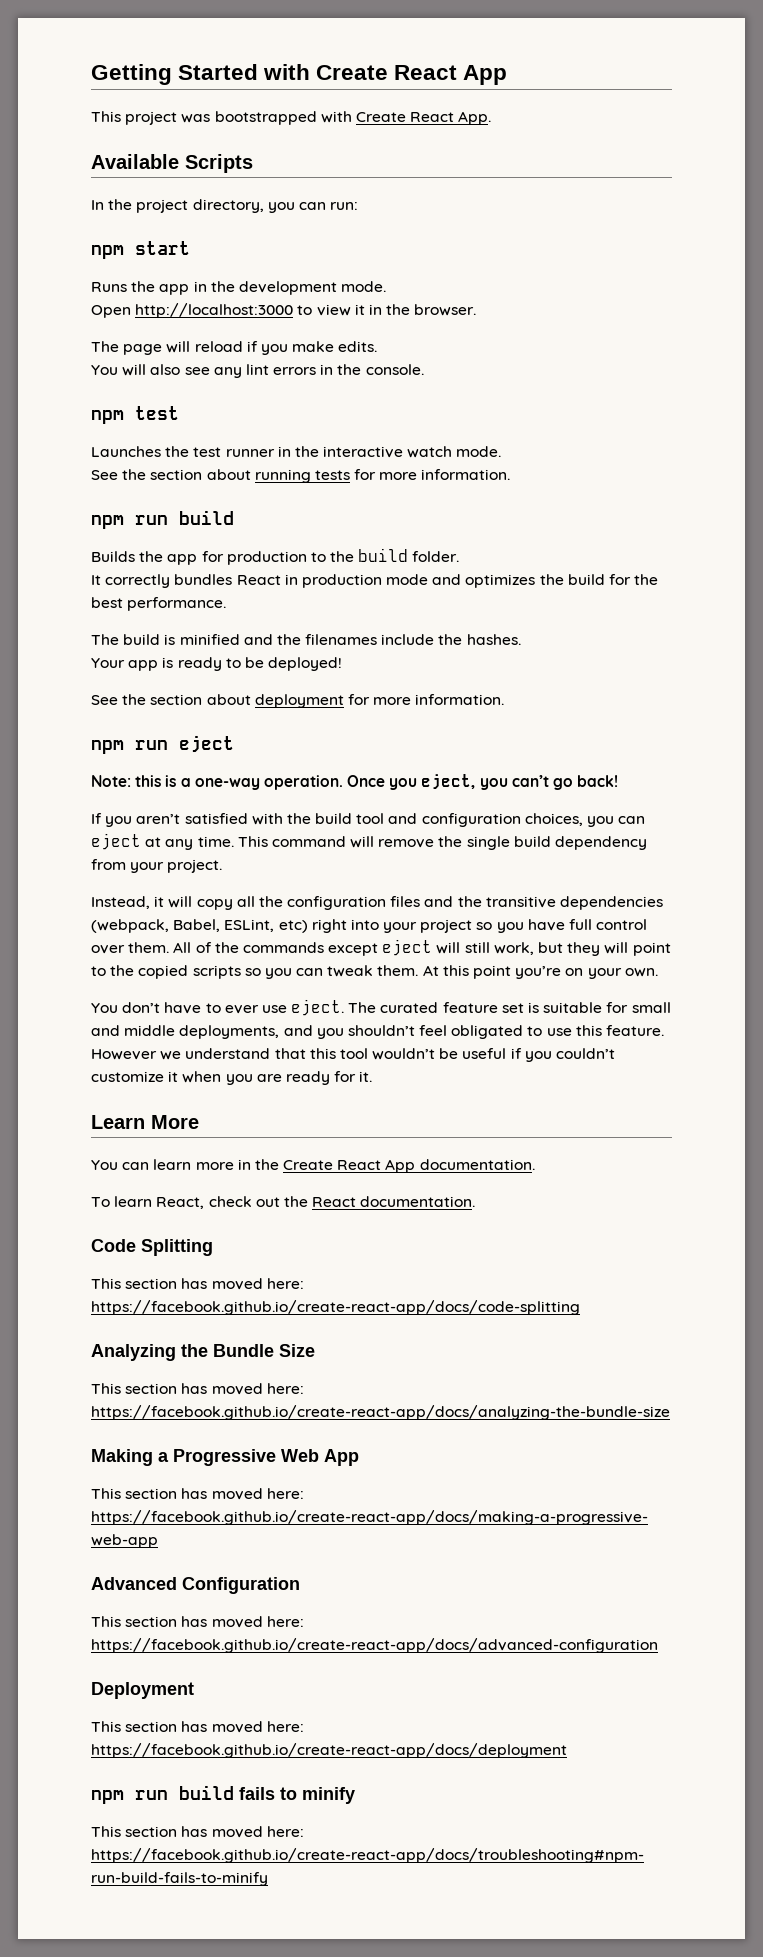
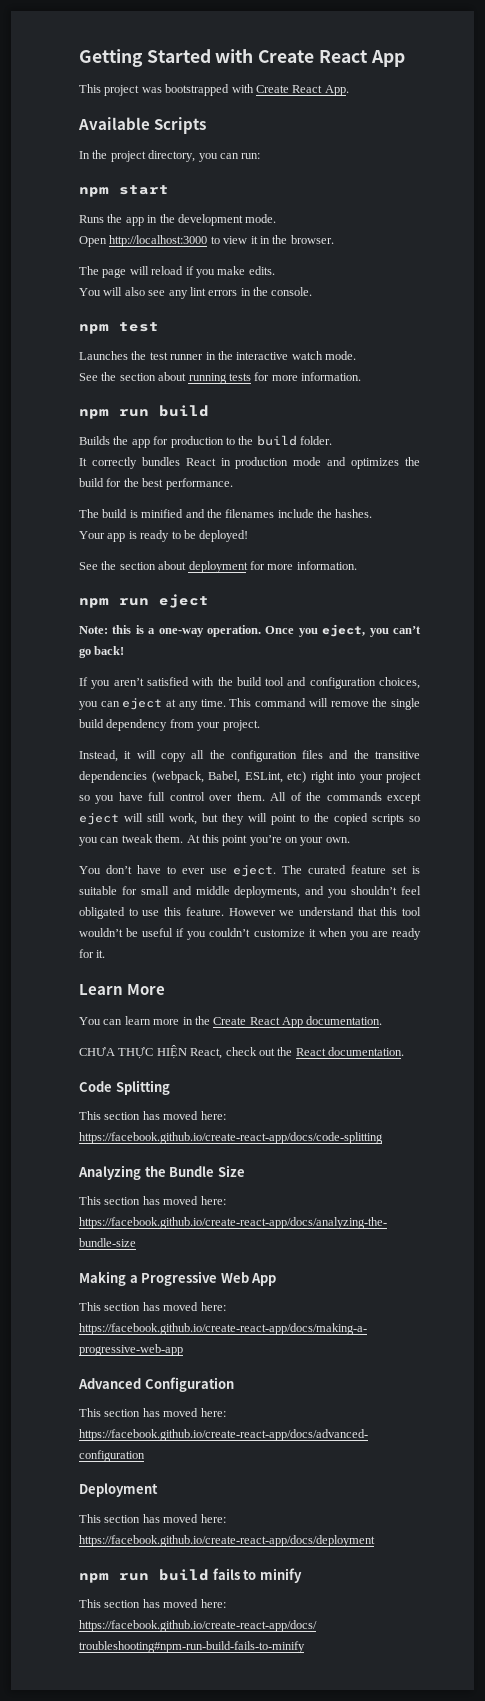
[91,1196,153,1207] To learn -> [79,1045,187,1059] CHƯA THỰC HIỆN

